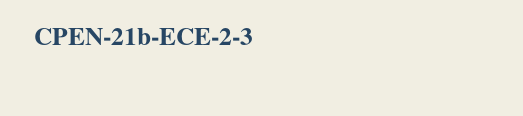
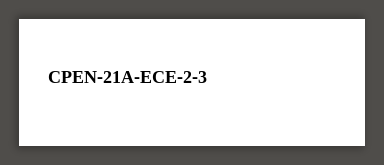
[34,28,253,45] CPEN-21b-ECE-2-3 -> [48,71,207,83] CPEN-21A-ECE-2-3

